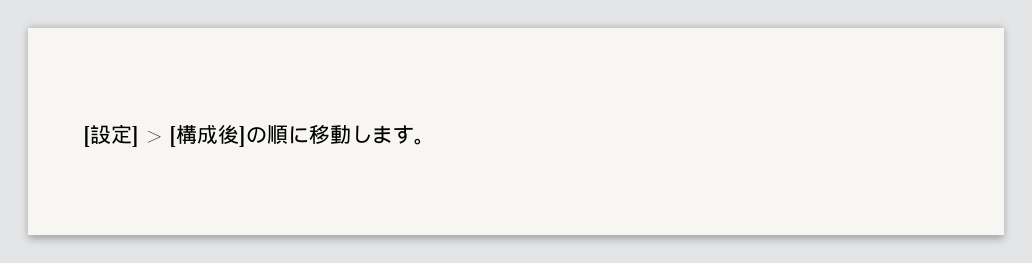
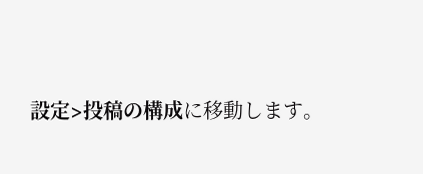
[83,124,288,147] [設定] > [構成後]の順 -> [30,100,184,121] 設定>投稿の構成

